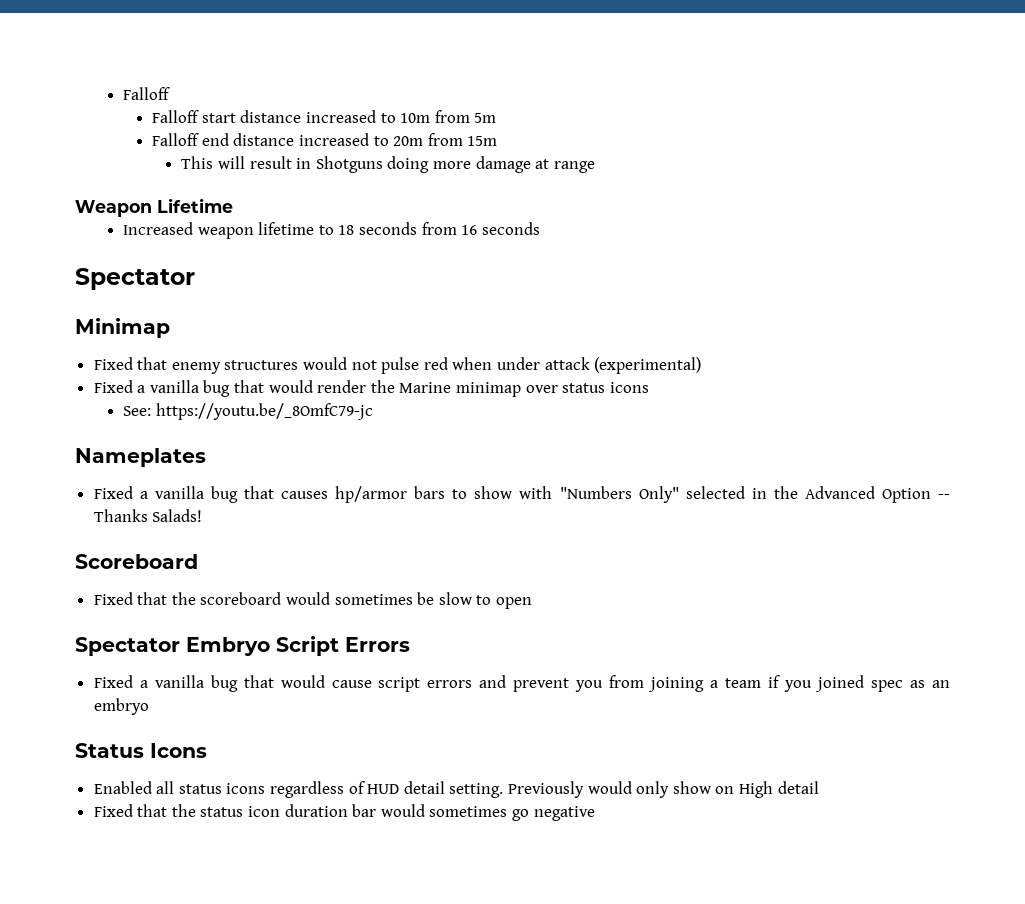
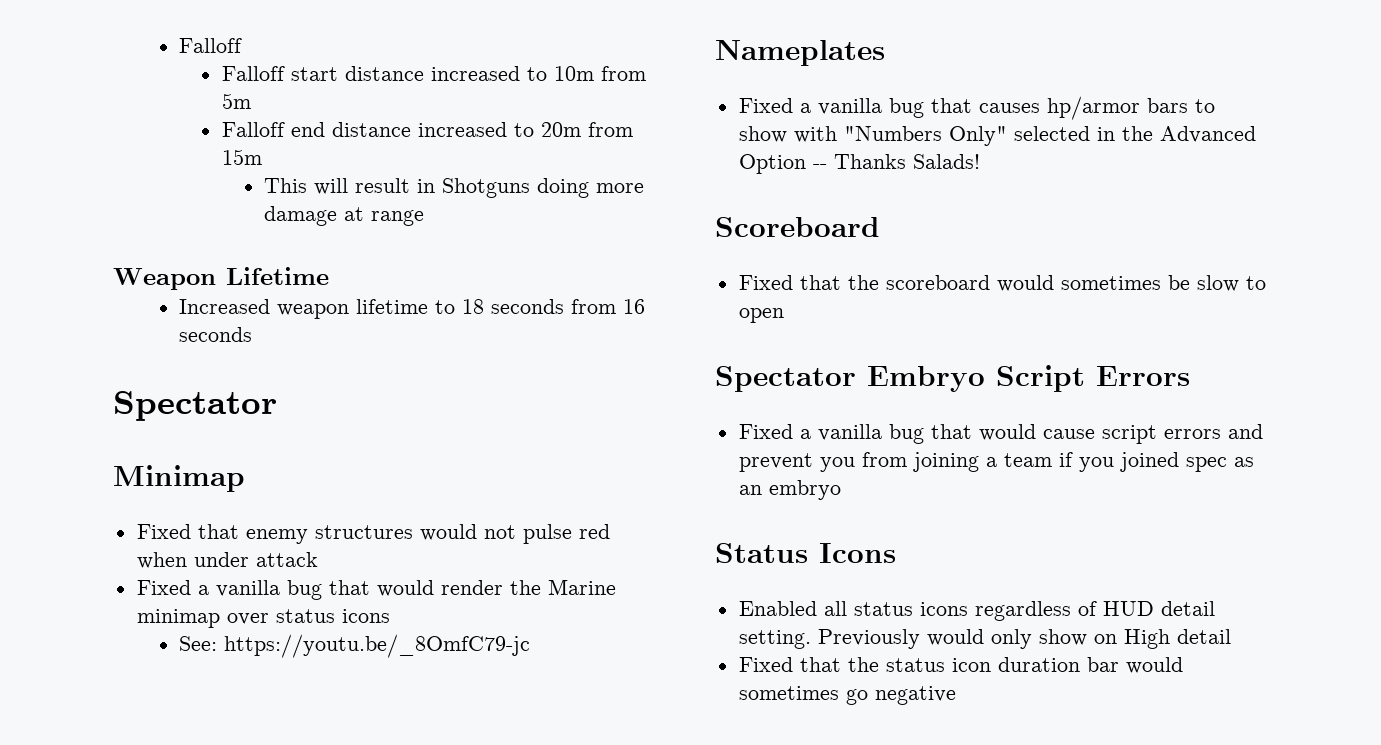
[594,357,702,374] (experimental) -> (318, 559) none

